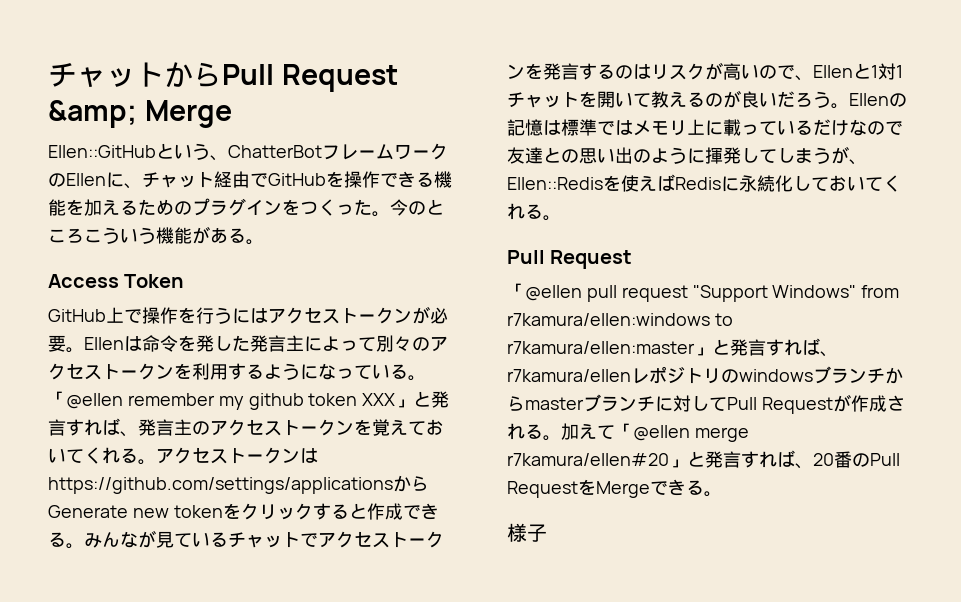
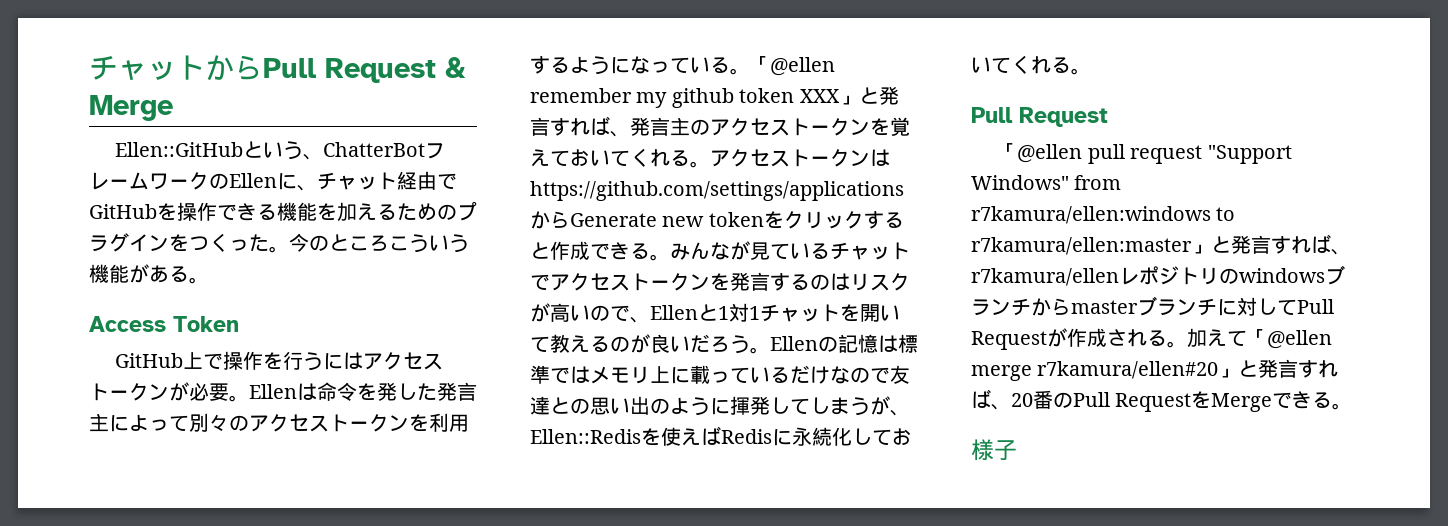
[48,100,137,128] &amp; -> [445,57,466,78] &

